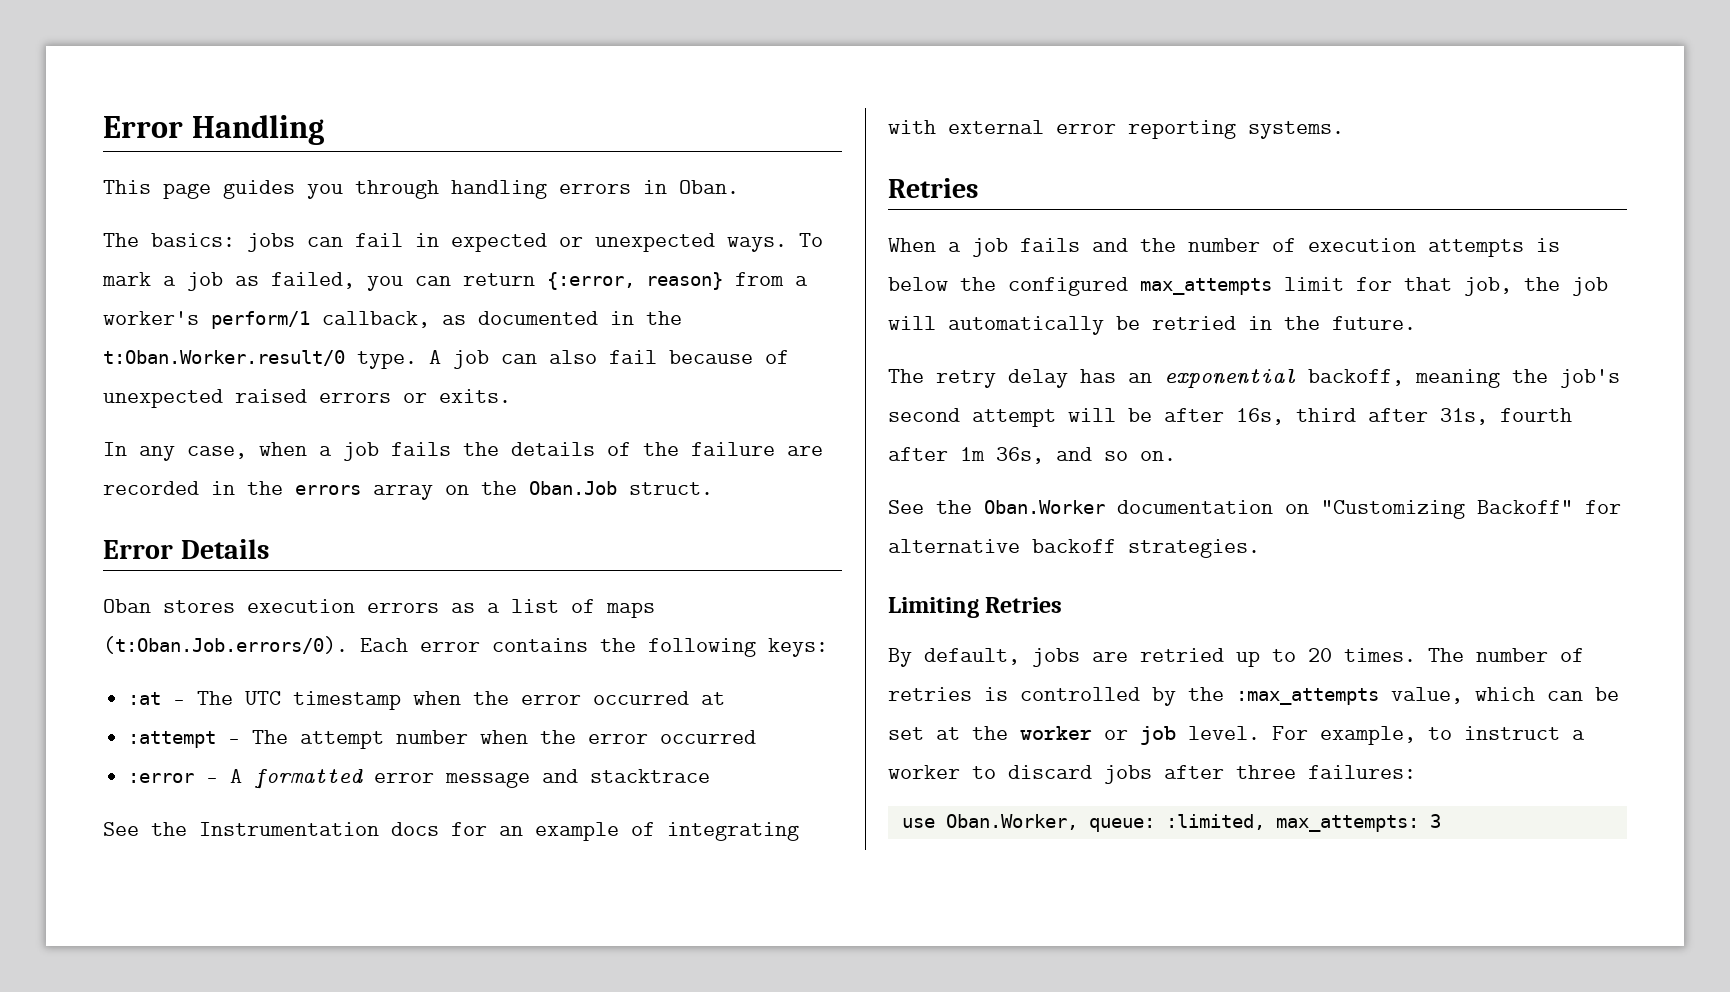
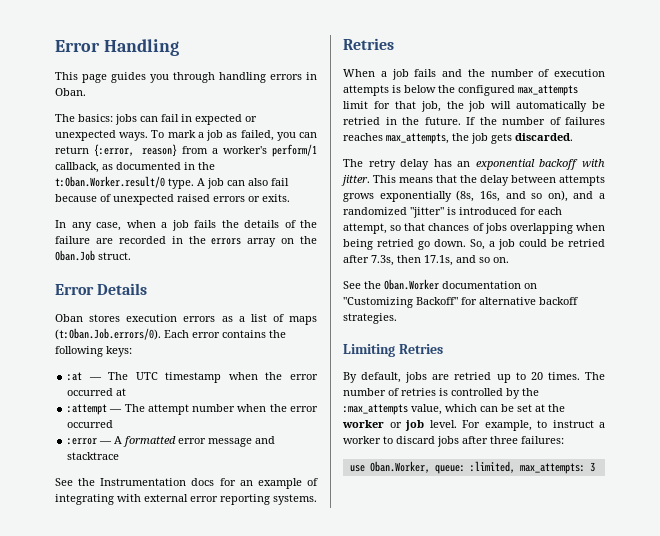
(1416, 323) none -> [466,117,605,125] [343,133,573,144] If the number of failures reaches max_attempts, the job gets discarded.
[1308,369,1620,388] [888,408,1572,427] [888,447,1044,464] backoff, meaning the job's second attempt will be after 16s, third after 31s, fourth after 1m 36s, -> [539,159,605,170] [341,175,605,186] [343,190,605,202] [343,207,562,218] [343,223,605,234] [343,239,605,250] [343,255,453,266] backoff with jitter. This means that the delay between attempts grows exponentially (8s, 16s, and so on), and a randomized "jitter" is introduced for each attempt, so that chances of jobs overlapping when being retried go down. So, a job could be retried after 7.3s, then 17.1s,

